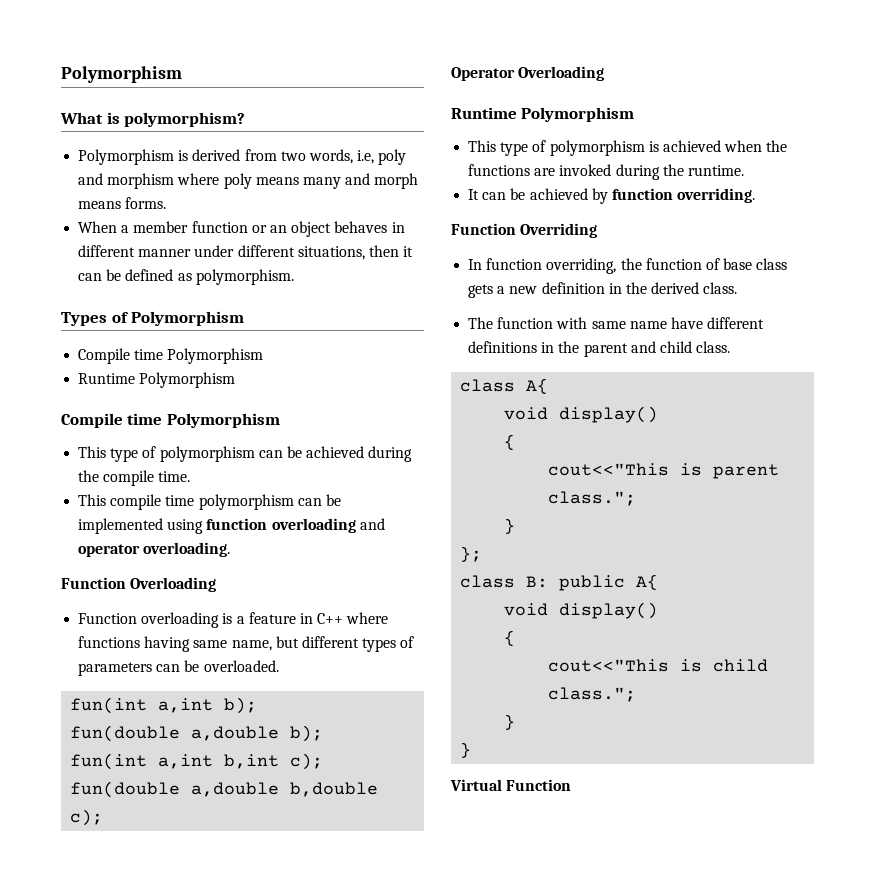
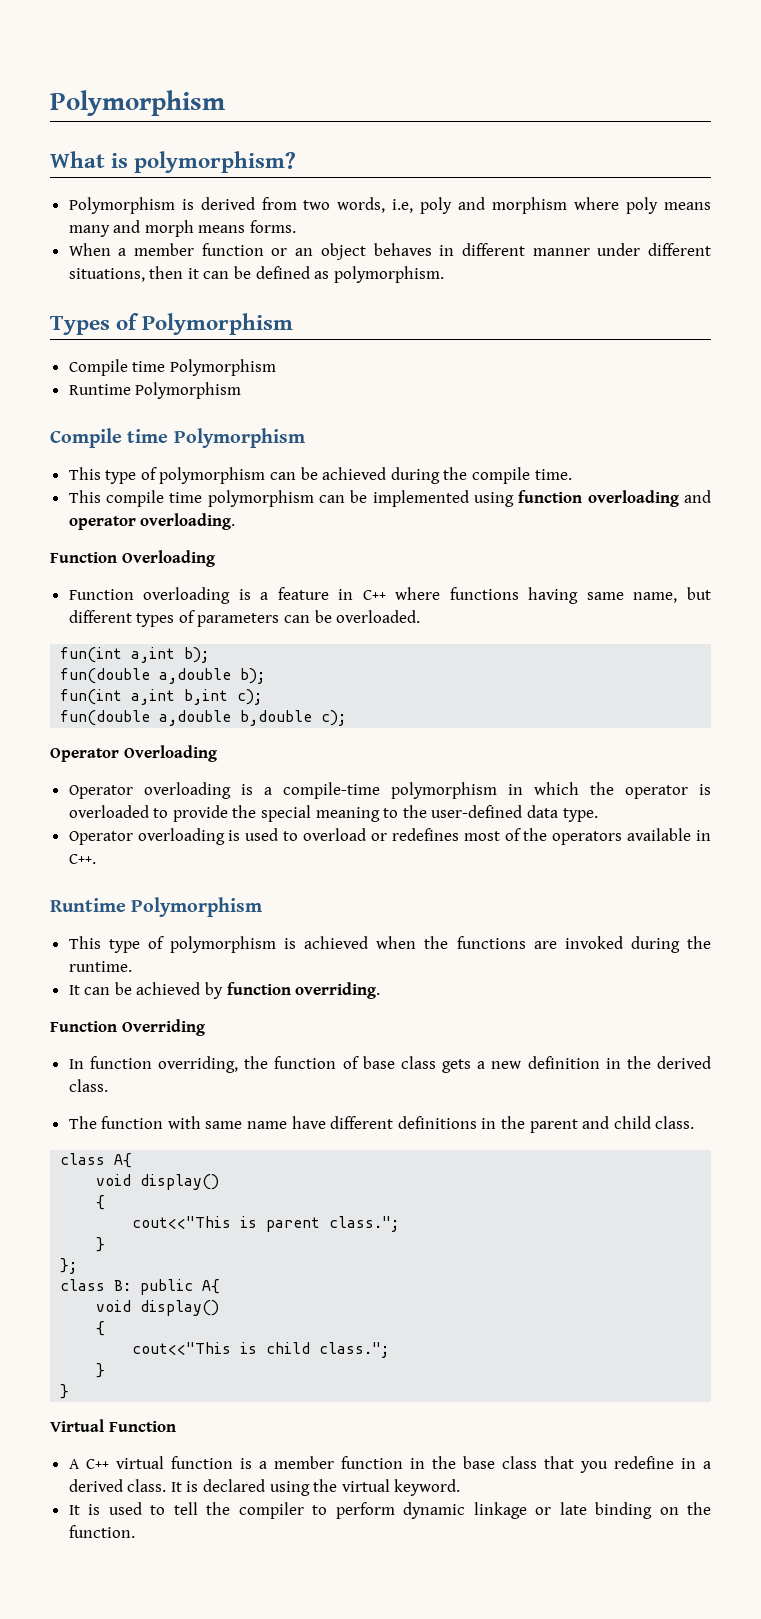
(605, 73) none -> [68,782,711,799] [68,805,598,822] [68,828,711,845] [68,854,96,864] // Operator overloading is a compile-time polymorphism in which the operator is overloaded to provide the special meaning to the user-defined data type. // Operator overloading is used to overload or redefines most of the operators available in C++.
(572, 785) none -> [68,1456,711,1473] [68,1479,461,1496] [68,1502,711,1519] [68,1525,135,1538] // A C++ virtual function is a member function in the base class that you redefine in a derived class. It is declared using the virtual keyword. // It is used to tell the compiler to perform dynamic linkage or late binding on the function.

